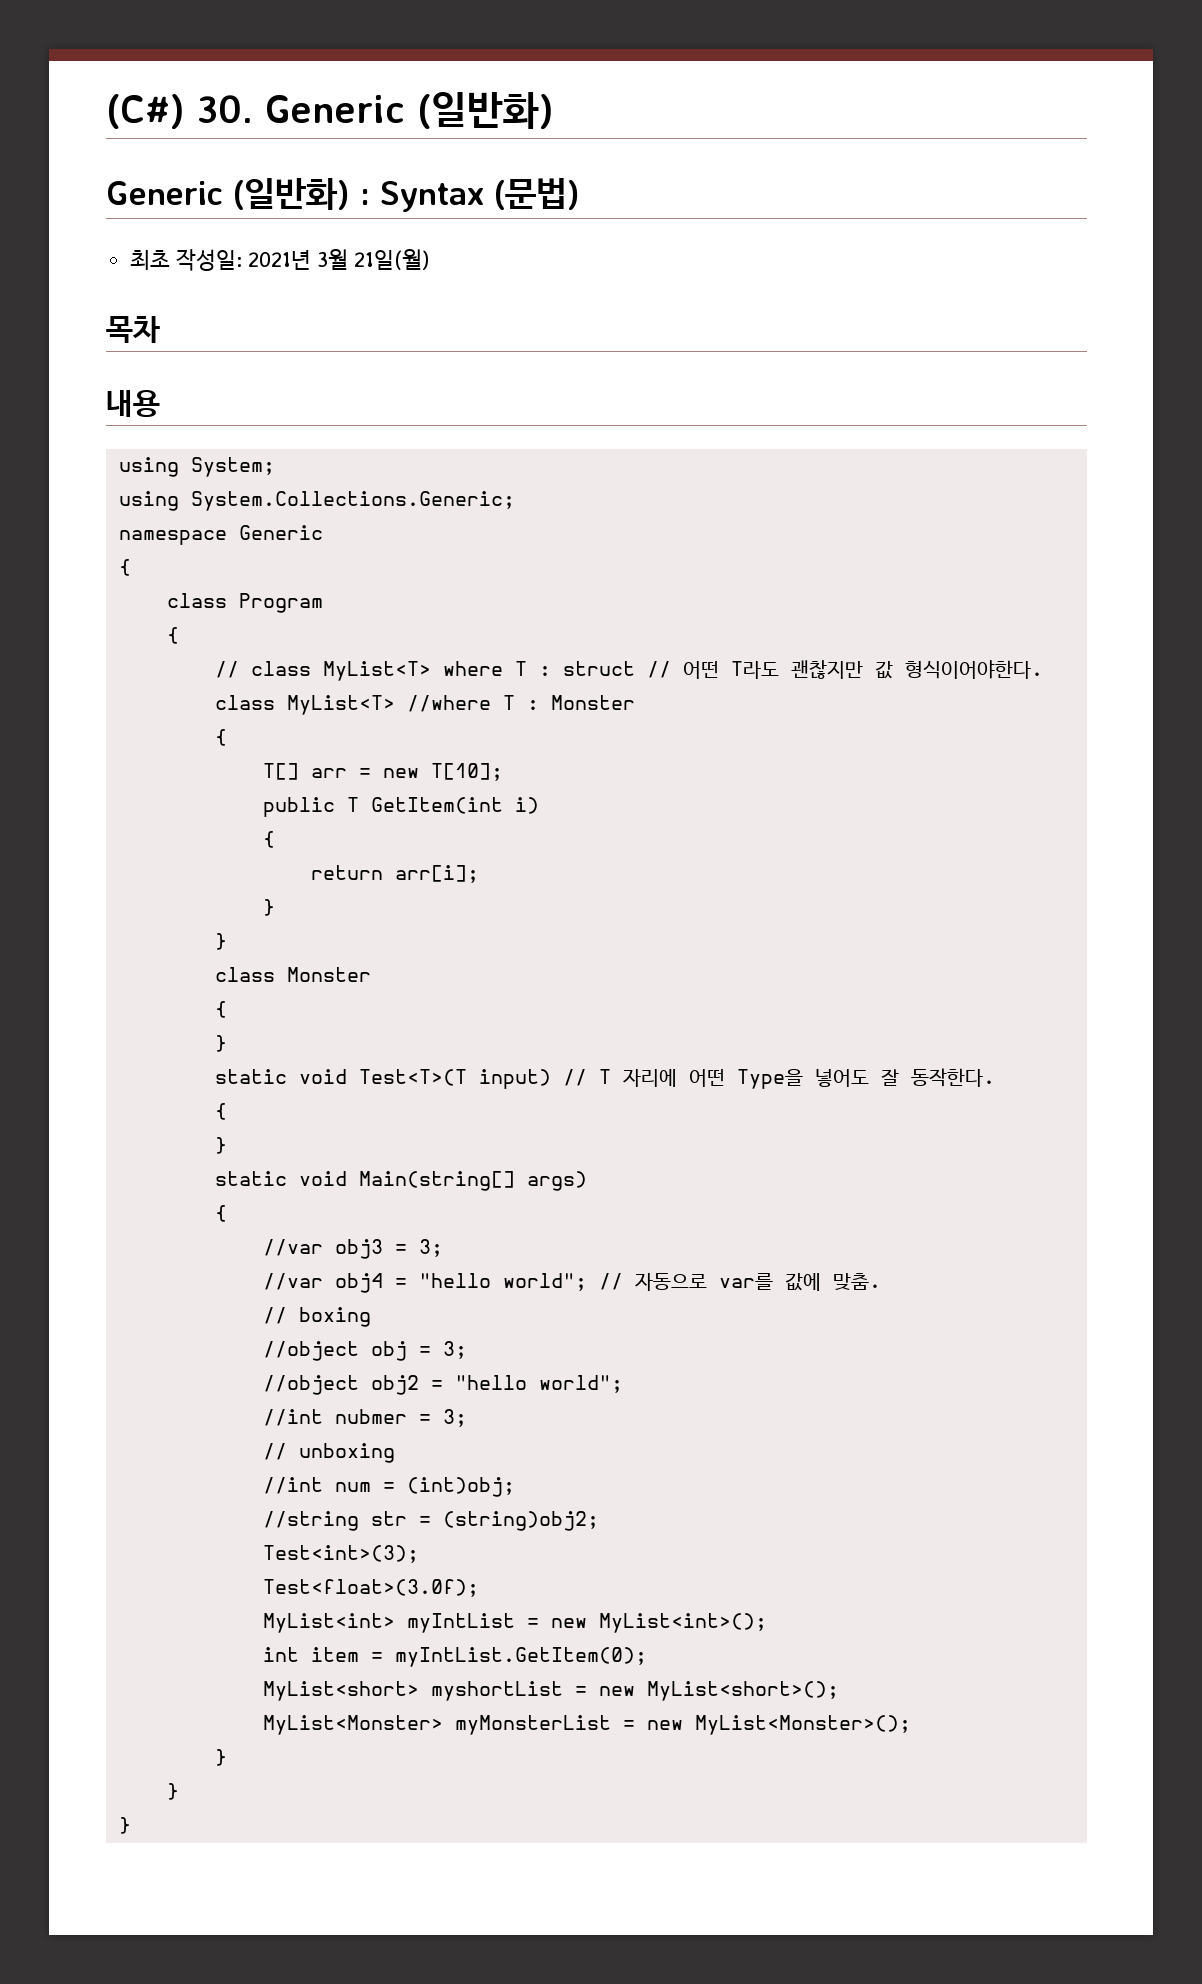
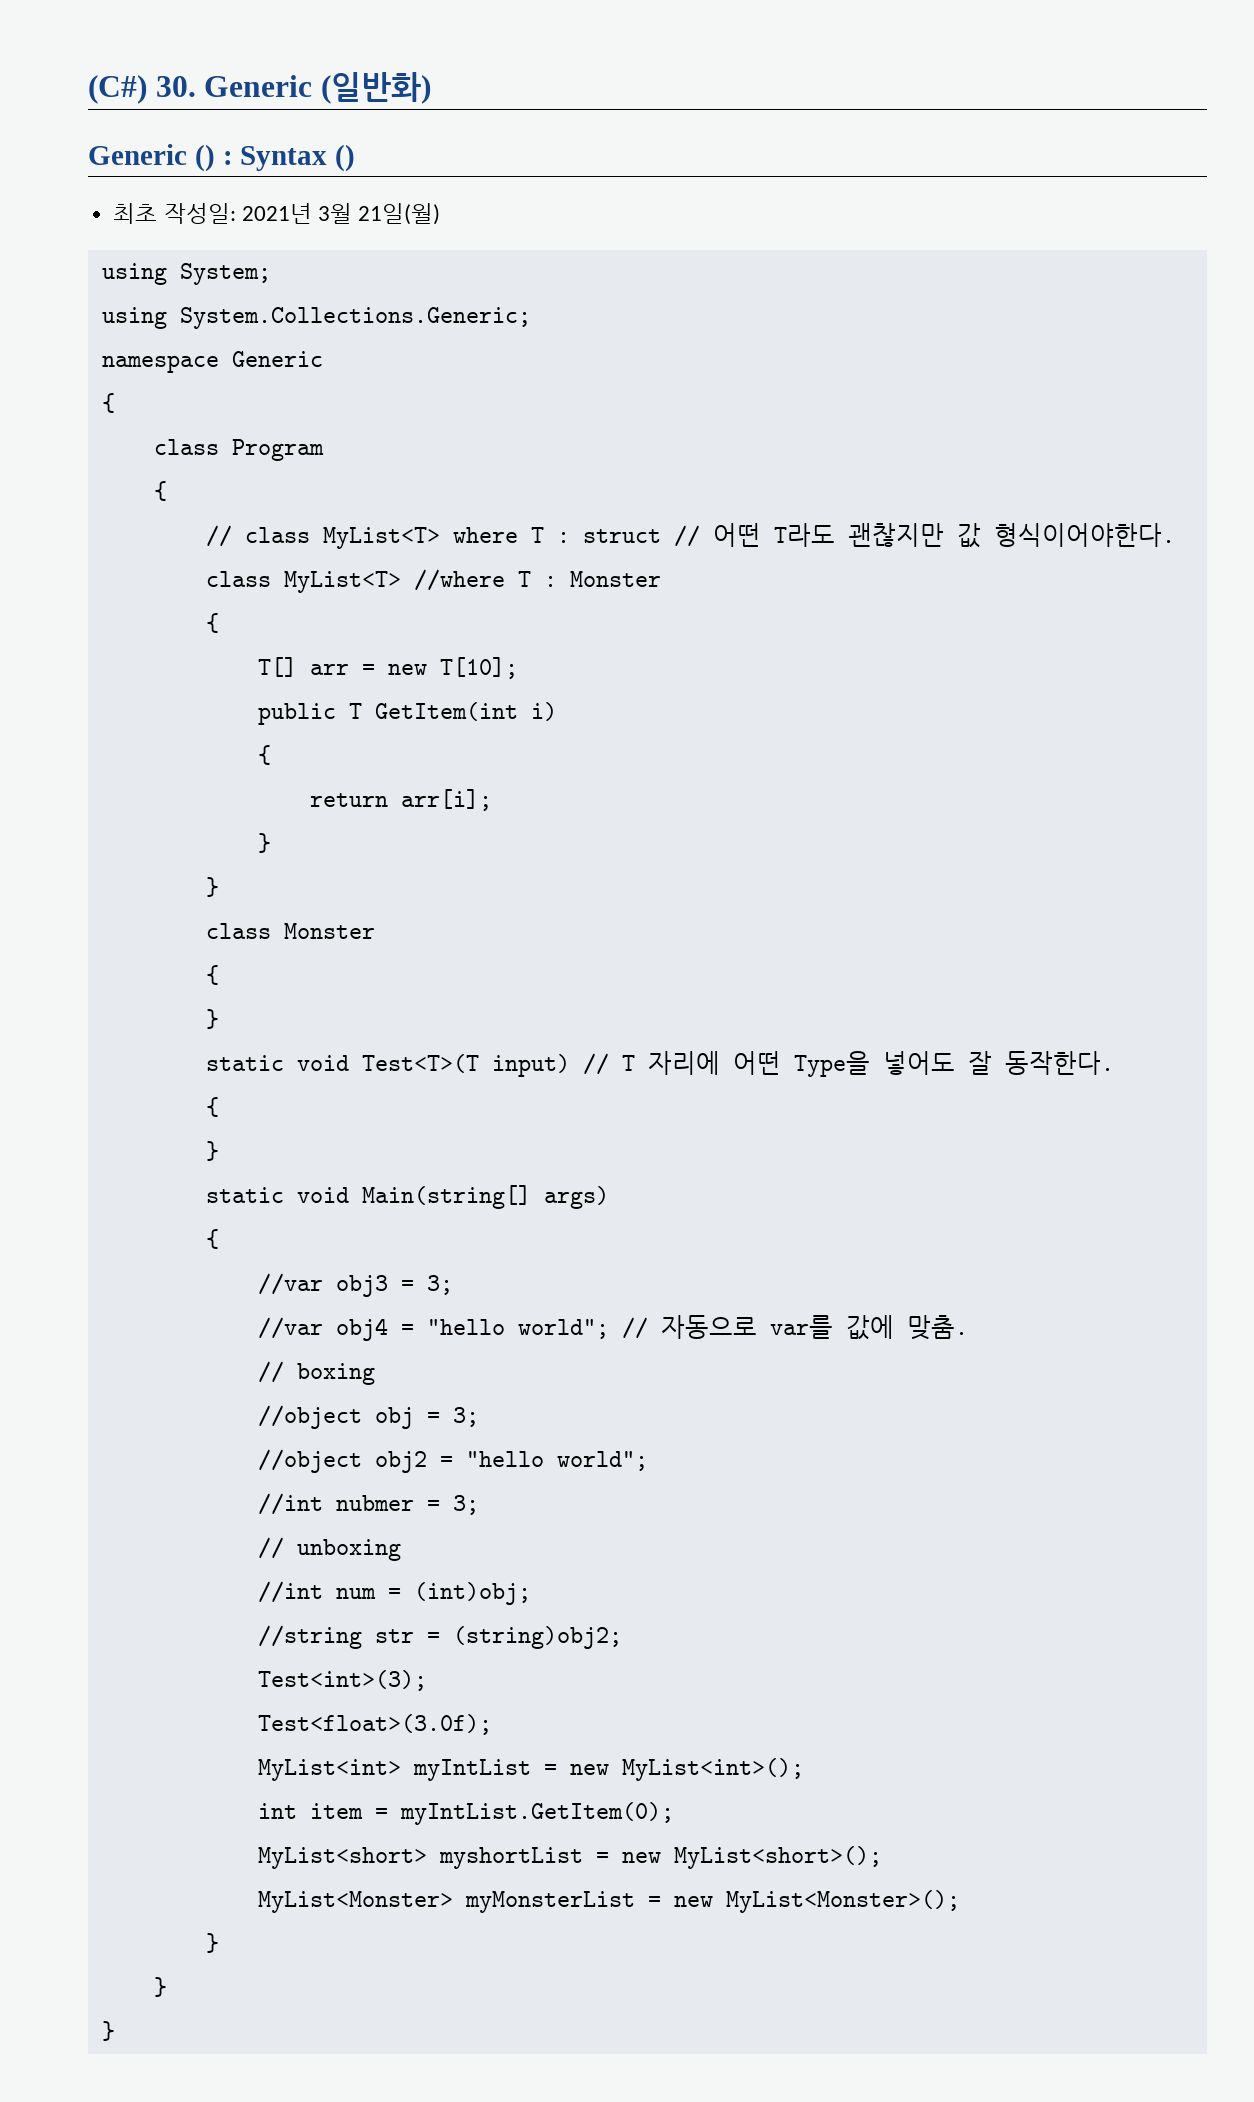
[233,178,350,210] (일반화) -> [194,144,215,172] ()
[494,178,580,210] (문법) -> [335,144,356,172] ()
[106,316,160,343] [106,390,160,417] // 목차 // 내용 -> (441, 214) none

